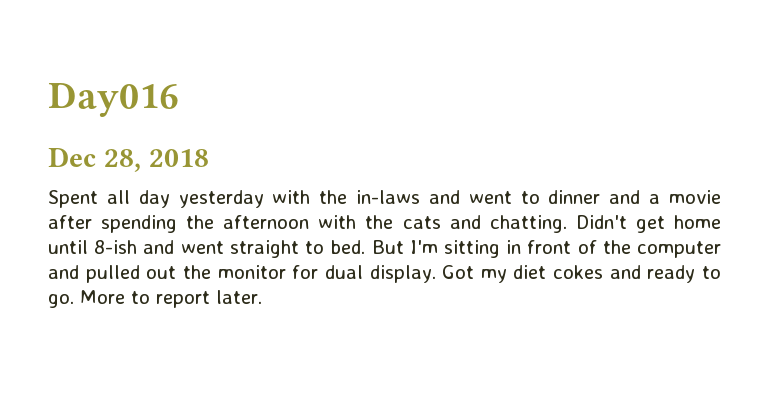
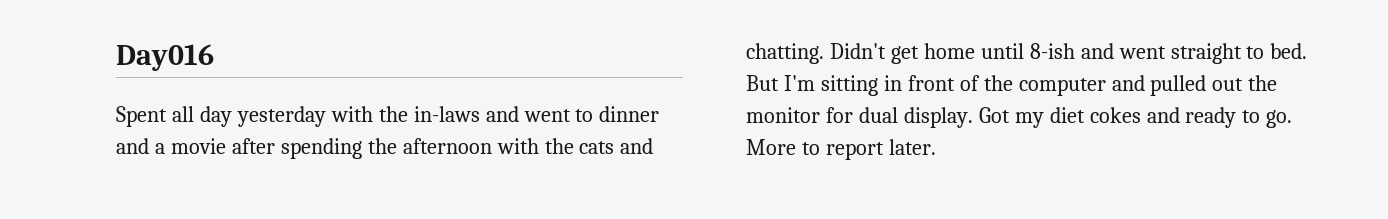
[48,147,209,172] // Dec 28, 2018 -> (214, 57) none

